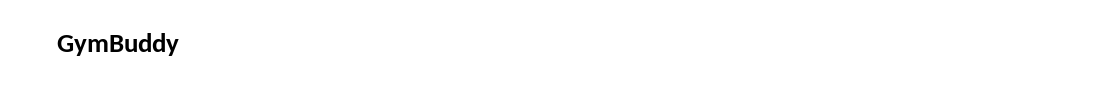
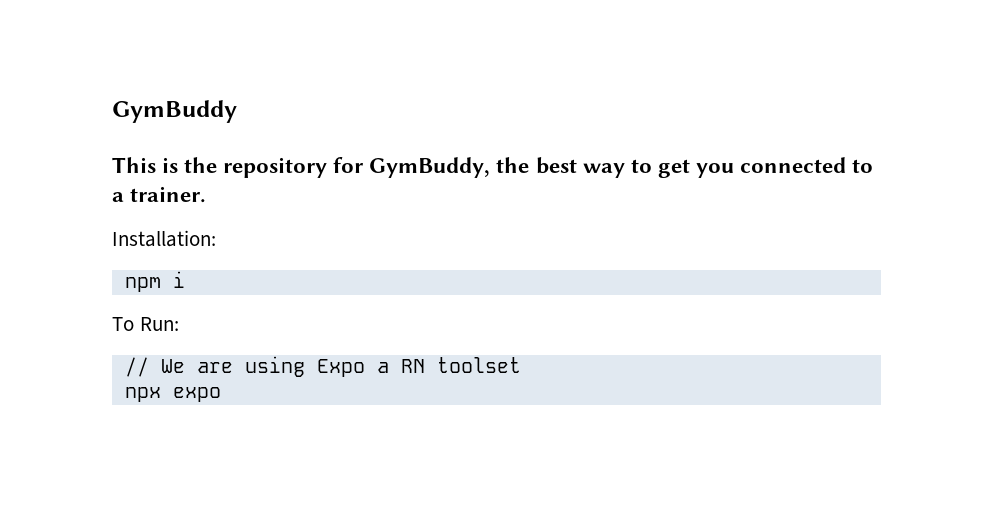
(179, 44) none -> [112,157,873,178] [112,186,207,203] [112,230,216,247] [124,271,185,292] [112,317,179,331] [124,356,521,377] [124,387,221,402] // This is the repository for GymBuddy, the best way to get you connected to a trainer. // Installation: // npm i // To Run: // // We are using Expo a RN toolset // npx expo

